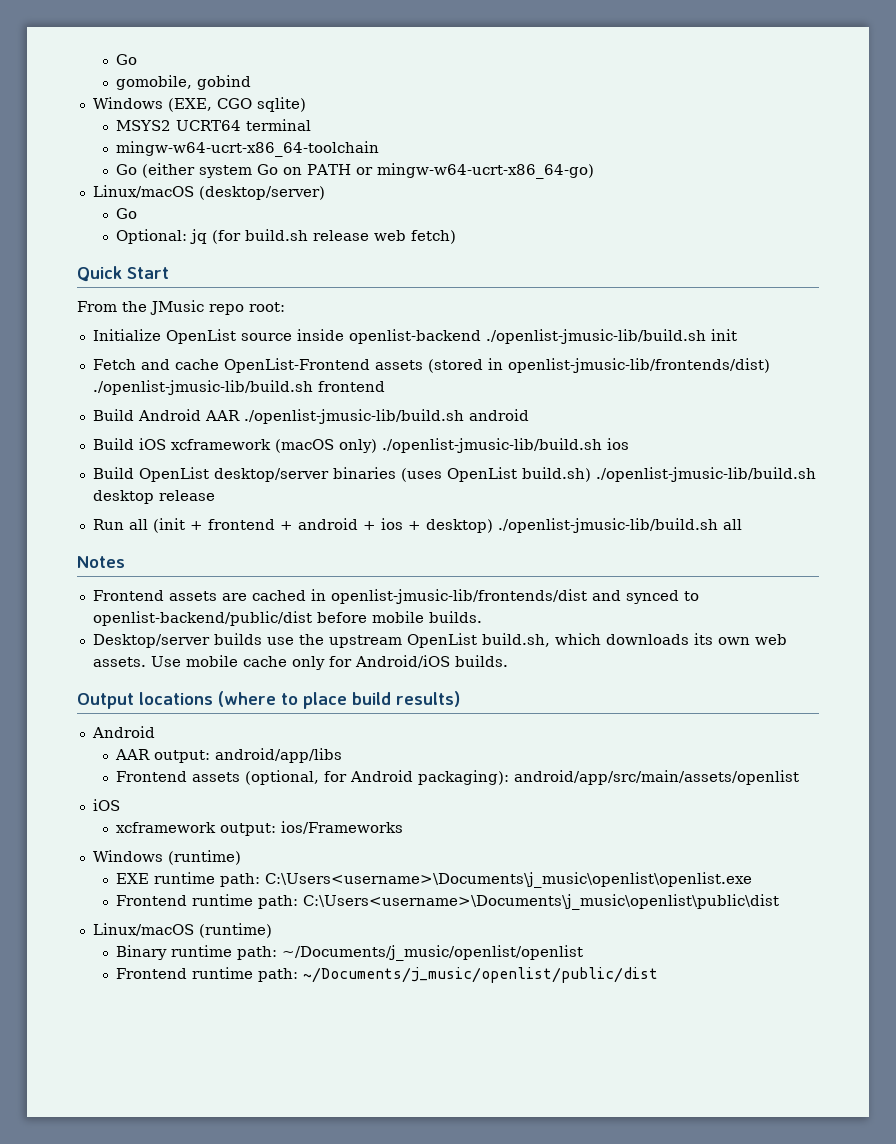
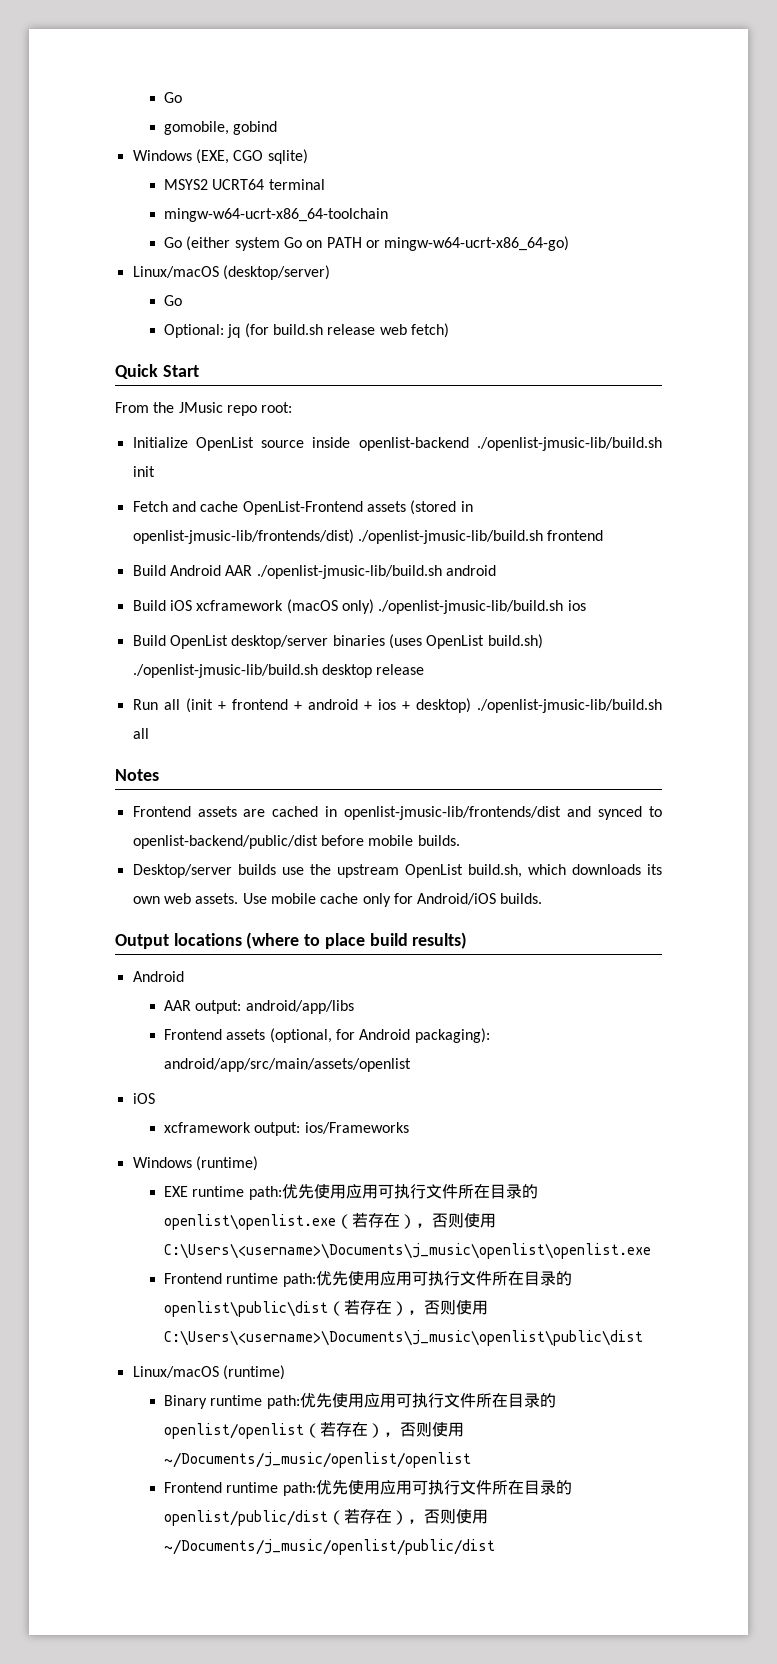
[265,872,753,888] [116,894,780,910] C:\Users<username>\Documents\j_music\openlist\openlist.exe // Frontend runtime path: C:\Users<username>\Documents\j_music\openlist\public\dist -> [281,1184,538,1199] [164,1213,497,1230] [164,1243,652,1259] [164,1271,572,1287] [164,1300,489,1317] [164,1330,644,1346] 优先使用应用可执行文件所在目录的openlist\openlist.exe（若存在），否则使用C:\Users\<username>\Documents\j_music\openlist\openlist.exe // Frontend runtime path:优先使用应用可执行文件所在目录的openlist\public\dist（若存在），否则使用C:\Users\<username>\Documents\j_music\openlist\public\dist
[282,945,584,961] [116,967,299,982] ~/Documents/j_music/openlist/openlist // Frontend runtime path: -> [299,1393,556,1408] [164,1422,465,1439] [164,1452,472,1468] [164,1480,572,1496] [164,1509,489,1526] 优先使用应用可执行文件所在目录的openlist/openlist（若存在），否则使用~/Documents/j_music/openlist/openlist // Frontend runtime path:优先使用应用可执行文件所在目录的openlist/public/dist（若存在），否则使用

